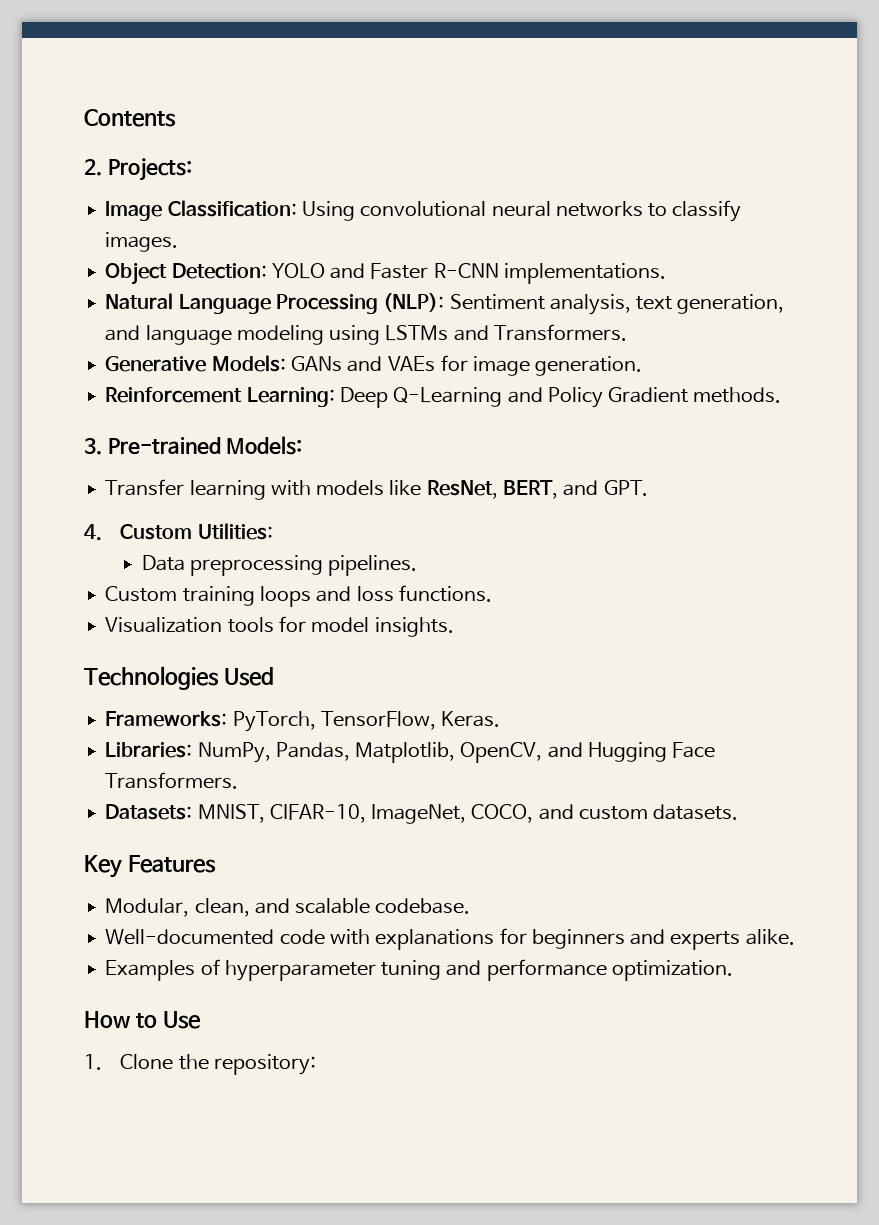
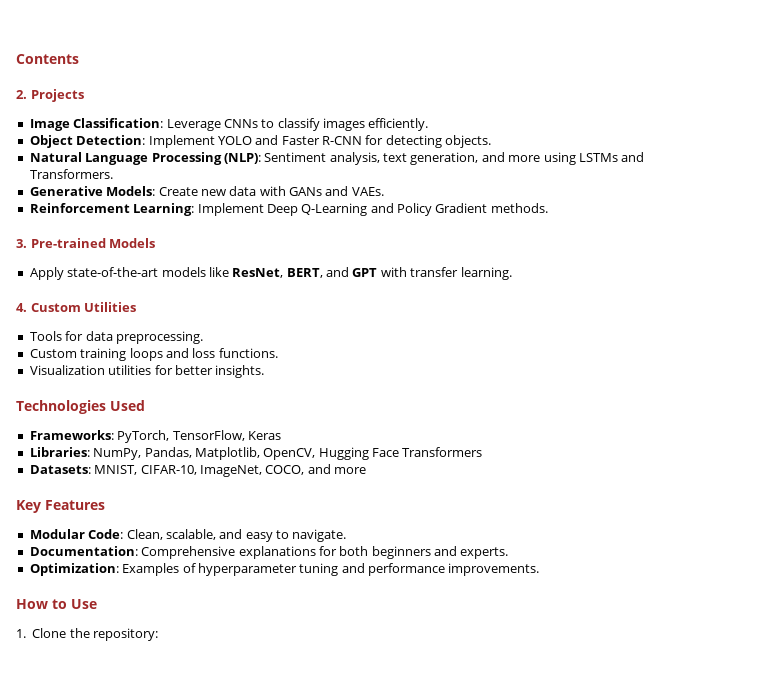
[107,158,192,181] Projects: -> [30,89,84,102] Projects
[301,200,742,222] [105,232,179,252] Using convolutional neural networks to classify images. -> [166,118,429,131] Leverage CNNs to classify images efficiently.
(267, 271) none -> [148,135,215,148] Implement
[503,263,666,284] implementations. -> [365,135,492,148] for detecting objects.
[145,325,324,345] language modeling -> [508,155,541,162] more
[290,355,643,376] GANs and VAEs for image generation. -> [158,186,384,196] Create new data with GANs and VAEs.
(335, 397) none -> [197,203,264,216] Implement
[226,436,303,455] [105,479,311,500] Models: // Transfer learning with -> [109,238,156,248] [29,267,159,280] Models // Apply state-of-the-art
[603,480,648,496] [84,523,273,541] [141,555,418,576] GPT. // 4. Custom Utilities: // Data preprocessing pipelines. -> [352,267,512,280] [16,302,137,312] [29,331,203,344] GPT with transfer learning. // 4. Custom Utilities // Tools for data preprocessing.
[227,616,370,633] tools for model -> [108,365,213,375] utilities for better
[441,711,501,727] Keras. -> [247,431,281,440] Keras
[547,742,583,758] and -> (316, 454) none
[105,772,239,789] Transformers. -> [402,447,483,457] Transformers
[578,804,739,820] custom datasets. -> [334,467,366,474] more
[105,898,471,917] [105,929,370,945] Modular, clean, and scalable codebase. // Well-documented code with -> [29,529,347,542] [29,546,236,559] Modular Code: Clean, scalable, and easy to navigate. // Documentation: Comprehensive
(527, 936) none -> [339,546,369,556] both
[670,929,795,950] experts alike. // -> [460,547,509,559] [29,563,119,576] experts. // Optimization:
[611,960,733,981] optimization. -> [448,563,540,576] improvements.

